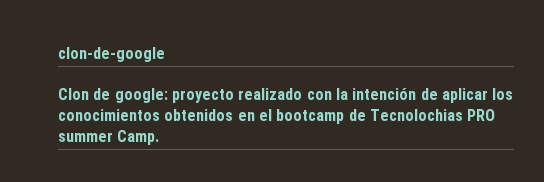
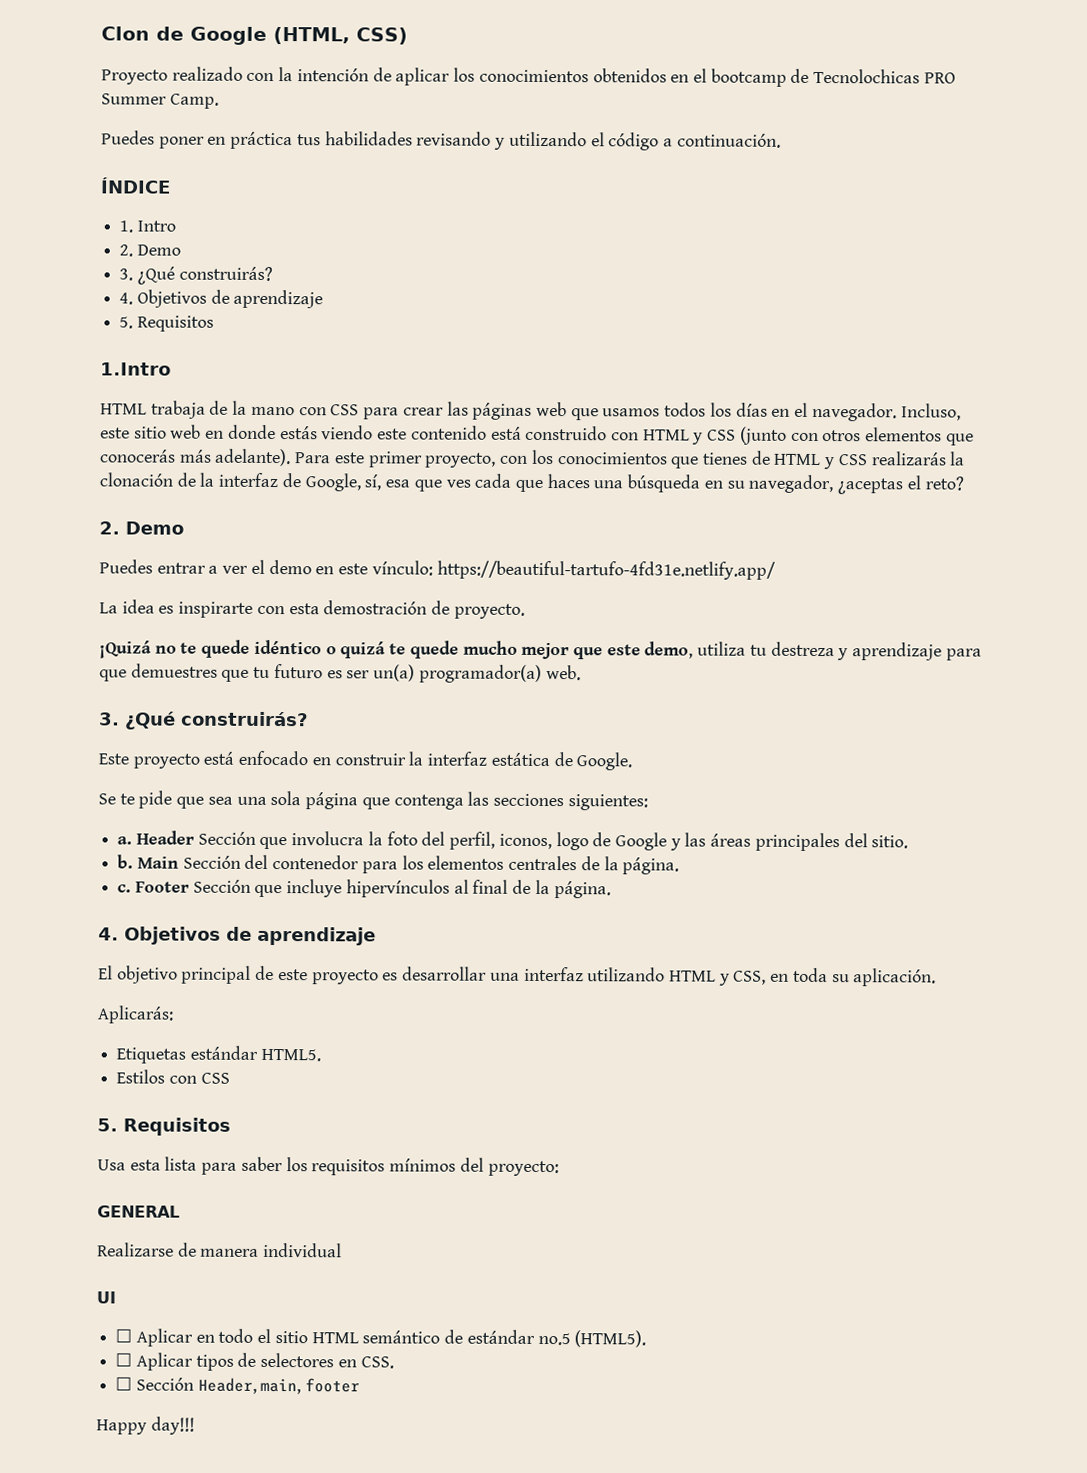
[58,47,165,62] clon-de-google // -> (101, 33) none
[114,88,234,103] google: proyecto -> [190,26,408,45] [101,69,168,85] Google (HTML, CSS) // Proyecto
[369,109,496,121] [58,130,160,145] Tecnolochias PRO summer Camp. -> [813,68,956,84] [101,93,219,109] [101,130,781,151] [100,177,171,194] [119,220,176,233] [119,244,181,257] [119,266,273,285] [119,289,324,309] [119,315,214,332] [100,362,171,376] [100,400,961,422] [100,424,974,446] [100,448,966,470] [99,472,964,495] [99,521,184,535] [99,559,776,580] [99,599,525,619] [99,639,982,661] [99,663,581,683] [99,711,308,730] [98,750,633,771] [98,790,648,811] [117,830,909,852] [117,854,680,875] [117,879,611,899] [98,926,376,946] [98,965,937,987] [97,1005,174,1024] [116,1045,321,1064] [116,1069,230,1084] [97,1117,231,1136] [97,1156,559,1177] [97,1205,180,1218] [97,1242,343,1258] [96,1291,116,1304] [115,1328,647,1348] [115,1352,394,1371] [115,1376,361,1395] [96,1416,195,1435] Tecnolochicas PRO Summer Camp. // Puedes poner en práctica tus habilidades revisando y utilizando el código a continuación. // ÍNDICE // 1. Intro // 2. Demo // 3. ¿Qué construirás? // 4. Objetivos de aprendizaje // 5. Requisitos // 1.Intro // HTML trabaja de la mano con CSS para crear las páginas web que usamos todos los días en el navegador. Incluso, este sitio web en donde estás viendo este contenido está construido con HTML y CSS (junto con otros elementos que conocerás más adelante). Para este primer proyecto, con los conocimientos que tienes de HTML y CSS realizarás la clonación de la interfaz de Google, sí, esa que ves cada que haces una búsqueda en su navegador, ¿aceptas el reto? // 2. Demo // Puedes entrar a ver el demo en este vínculo: https://beautiful-tartufo-4fd31e.netlify.app/ // La idea es inspirarte con esta demostración de proyecto. // ¡Quizá no te quede idéntico o quizá te quede mucho mejor que este demo, utiliza tu destreza y aprendizaje para que demuestres que tu futuro es ser un(a) programador(a) web. // 3. ¿Qué construirás? // Este proyecto está enfocado en construir la interfaz estática de Google. // Se te pide que sea una sola página que contenga las secciones siguientes: // a. Header Sección que involucra la foto del perfil, iconos, logo de Google y las áreas principales del sitio. // b. Main Sección del contenedor para los elementos centrales de la página. // c. Footer Sección que incluye hipervínculos al final de la página. // 4. Objetivos de aprendizaje // El objetivo principal de este proyecto es desarrollar una interfaz utilizando HTML y CSS, en toda su aplicación. // Aplicarás: // Etiquetas estándar HTML5. // Estilos con CSS // 5. Requisitos // Usa esta lista para saber los requisitos mínimos del proyecto: // GENERAL // Realizarse de manera individual // UI // ☐ Aplicar en todo el sitio HTML semántico de estándar no.5 (HTML5). // ☐ Aplicar tipos de selectores en CSS. // ☐ Sección Header, main, footer // Happy day!!!

